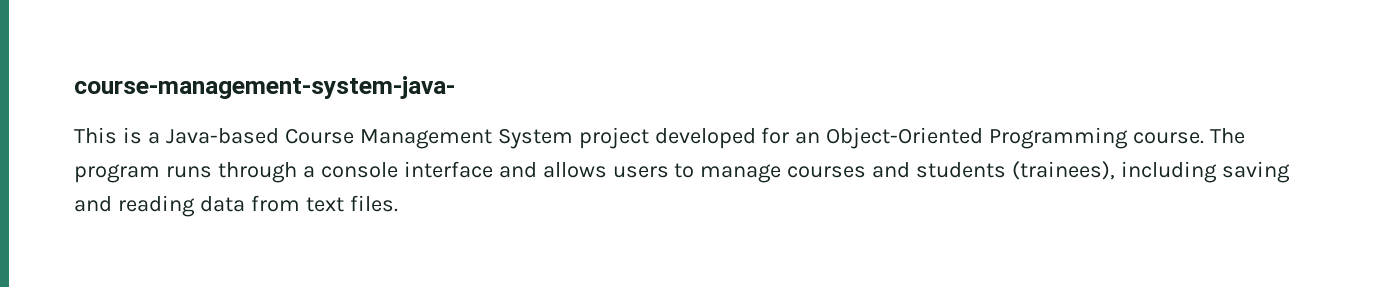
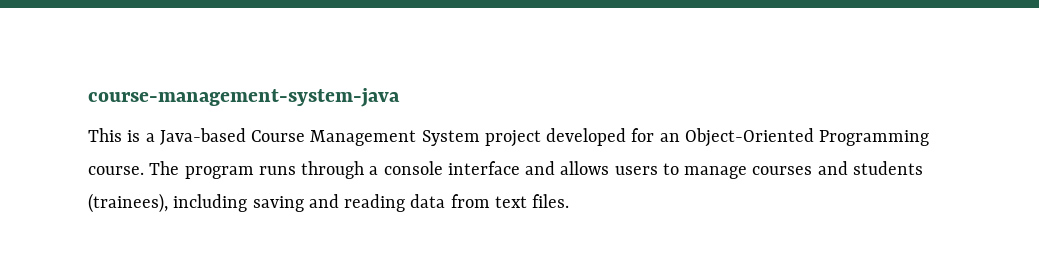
[74,76,455,99] course-management-system-java- -> [88,88,400,107] course-management-system-java

